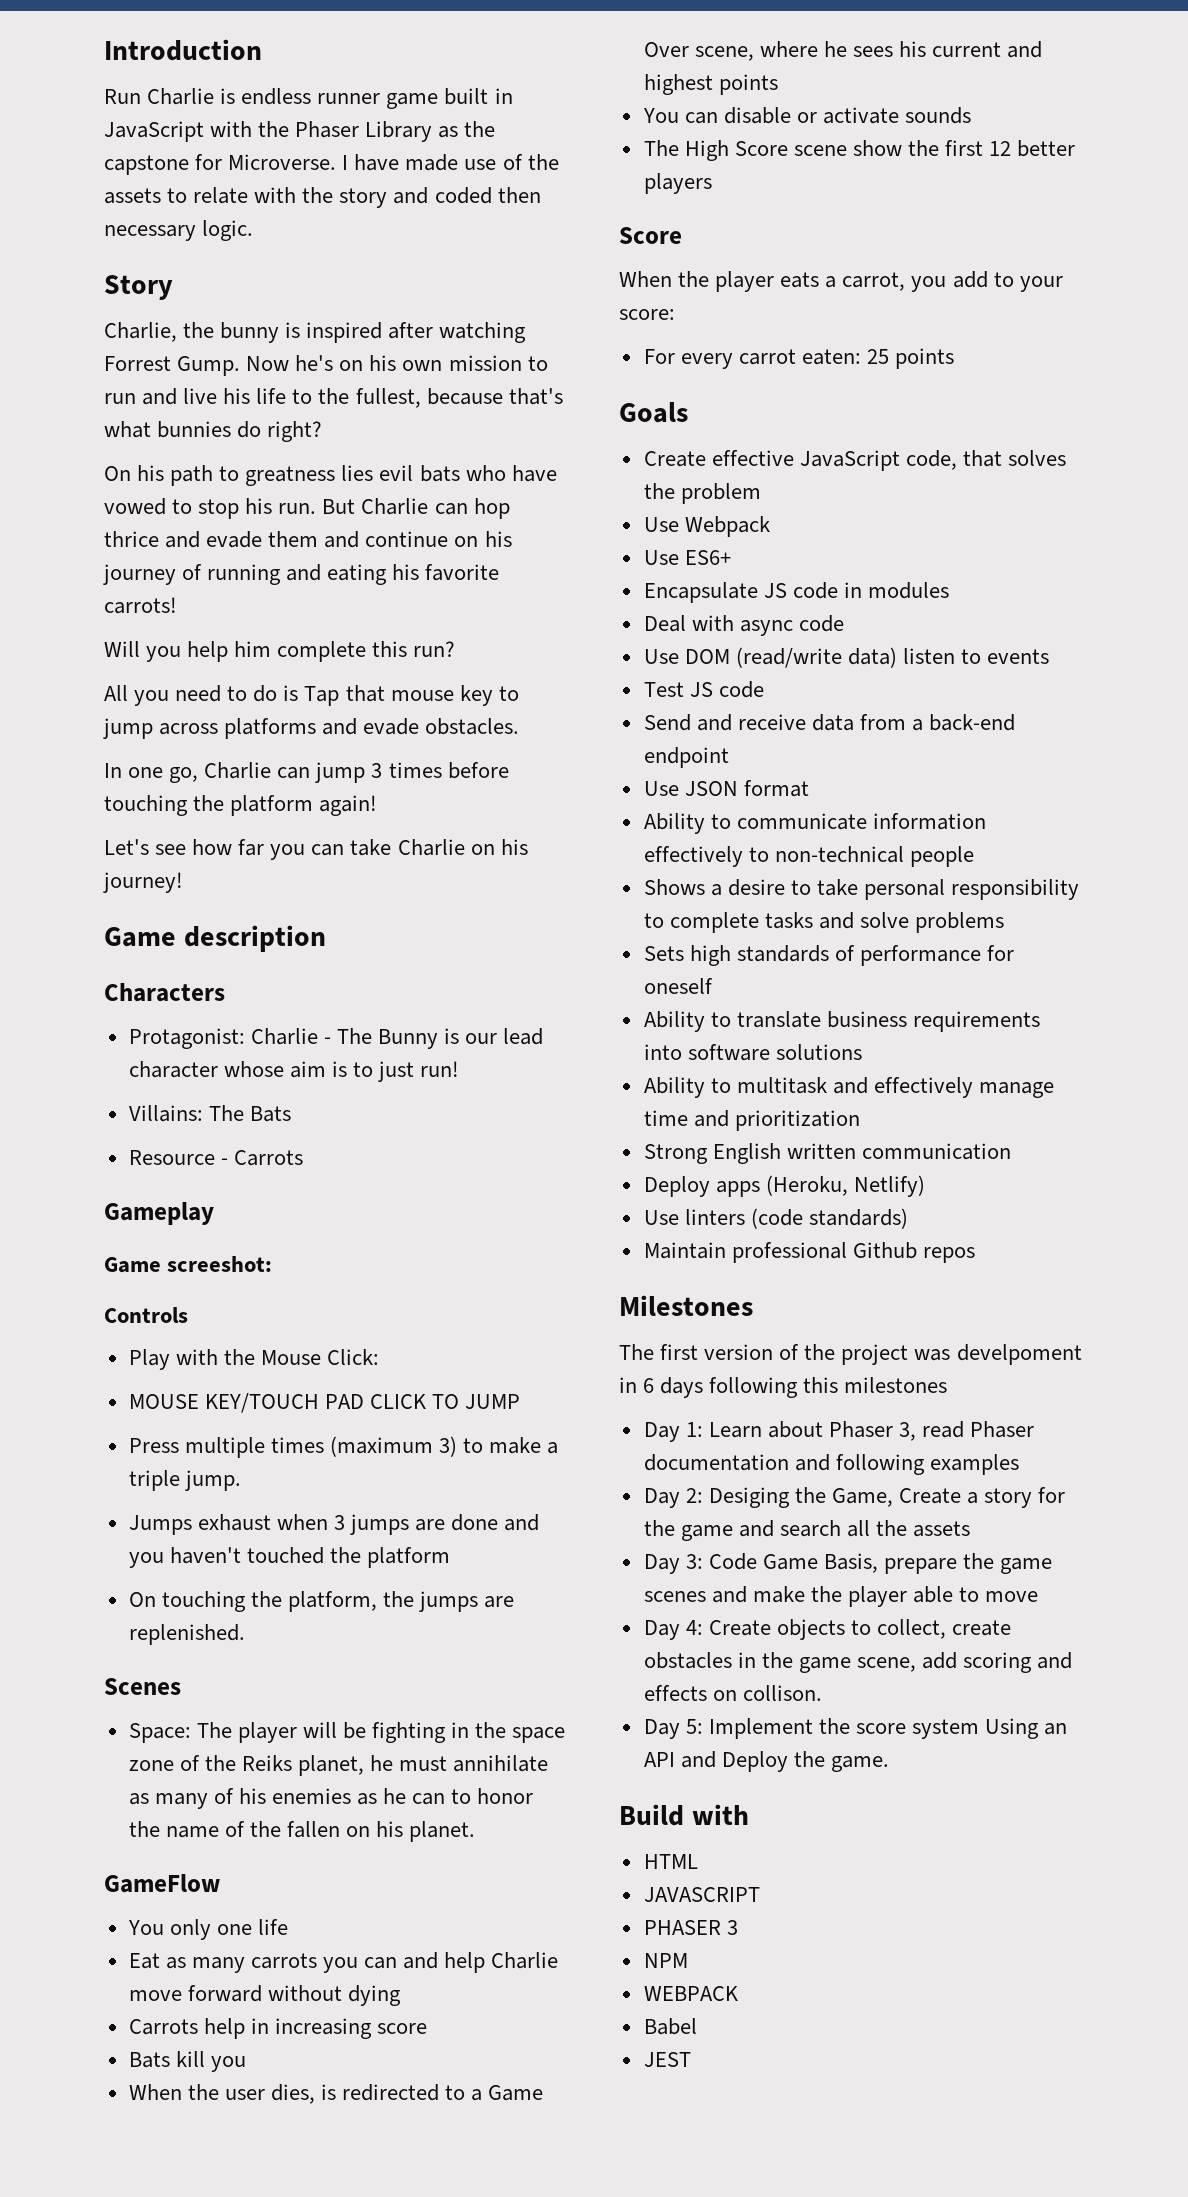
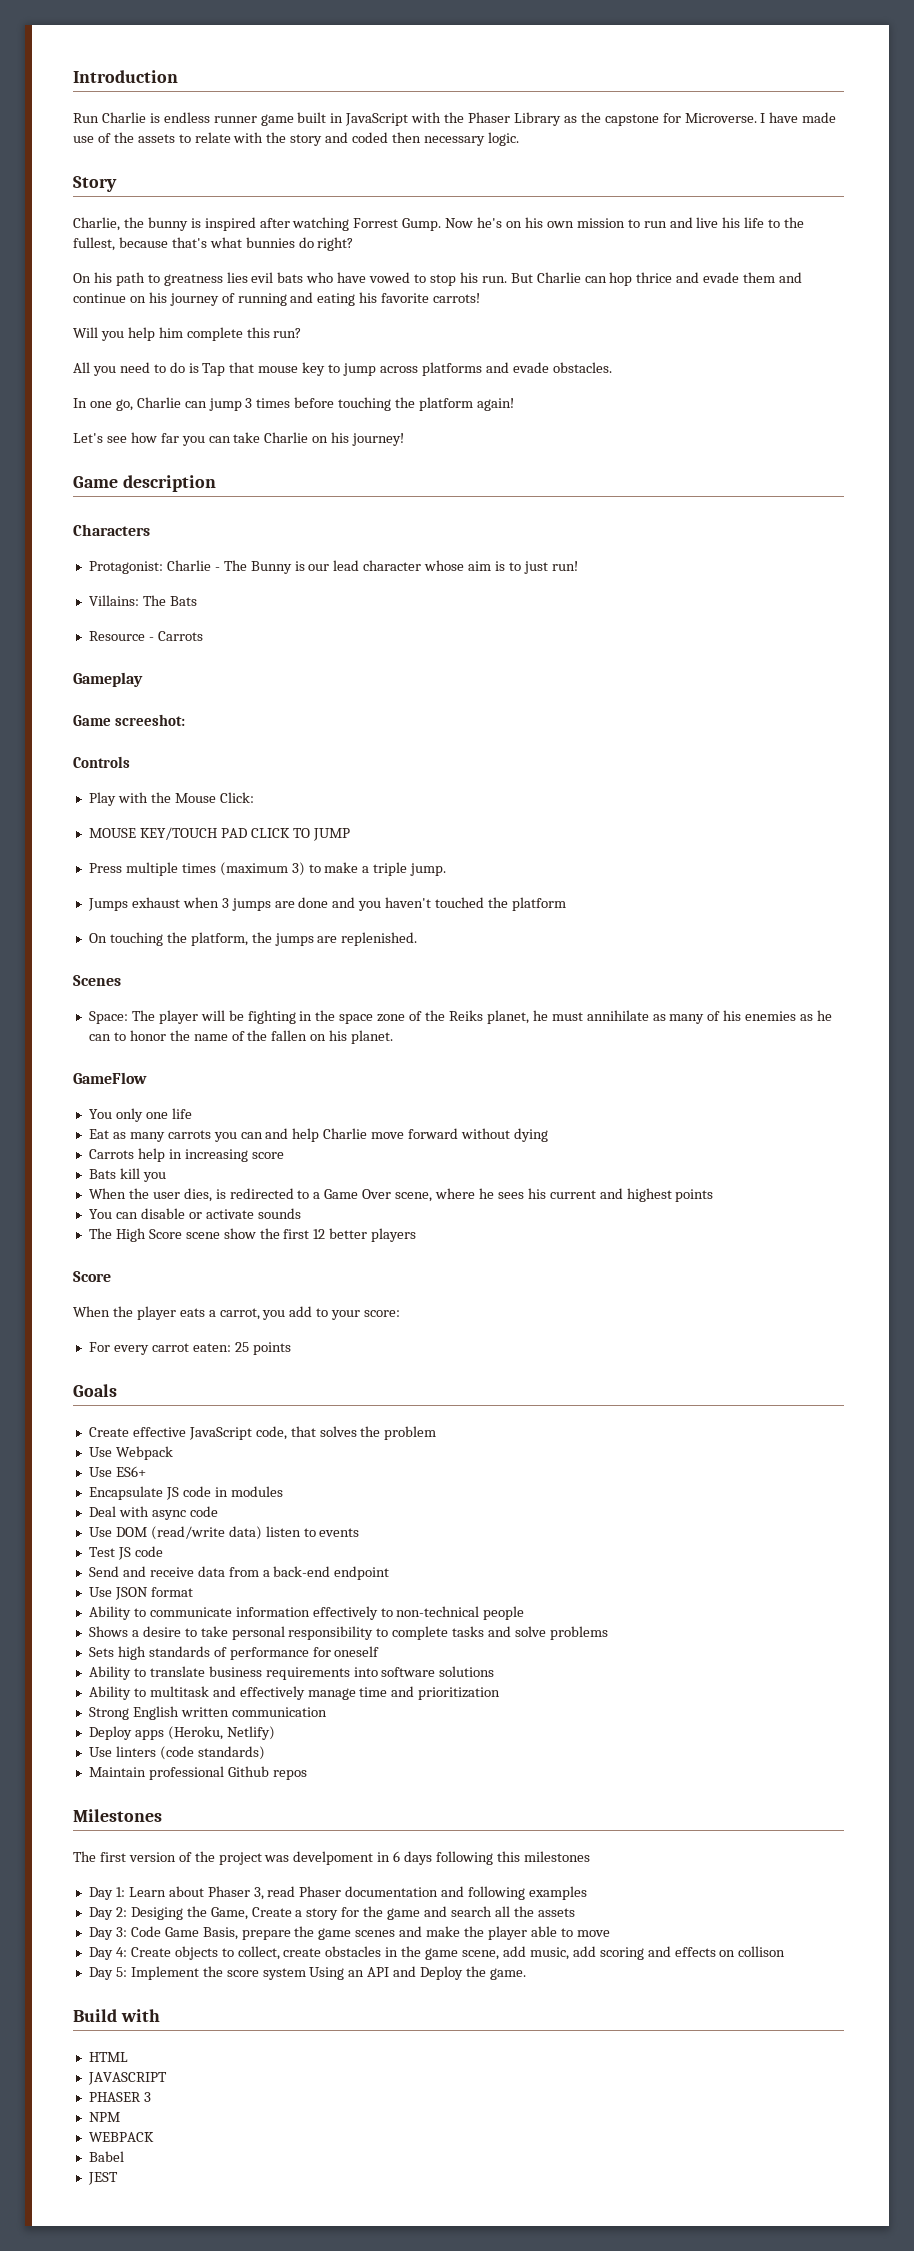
(958, 1660) none -> [529,1946,596,1960] music, add
[742,1685,822,1701] collison. -> [738,1946,786,1957] collison

